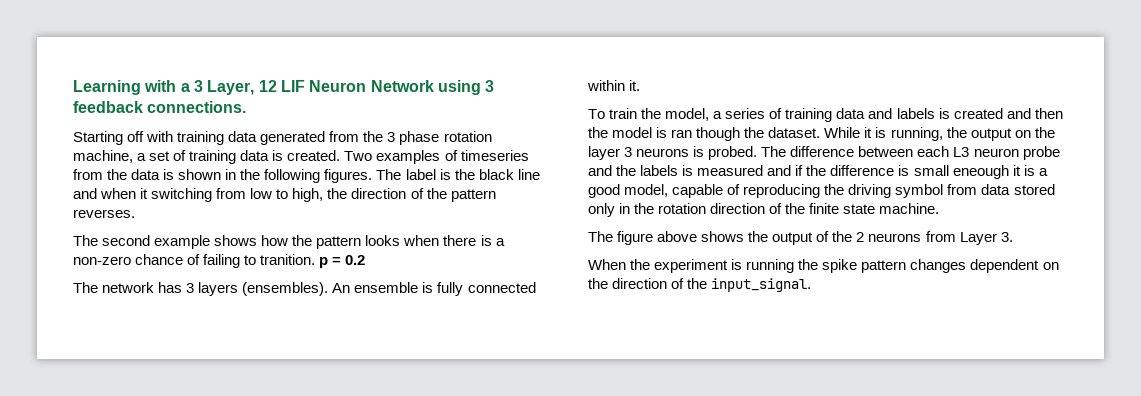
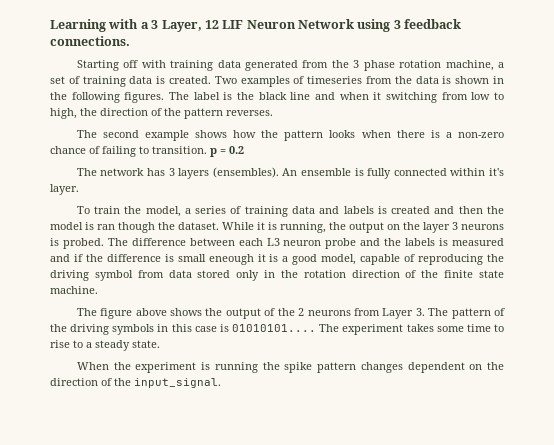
[260,254,316,265] tranition. -> [152,146,207,154] transition.
[629,80,641,91] it. -> [488,168,504,176] [50,184,79,195] it's layer.
(1013, 237) none -> [428,308,505,319] [50,324,504,335] [50,340,160,351] The pattern of the driving symbols in this case is 01010101.... The experiment takes some time to rise to a steady state.

